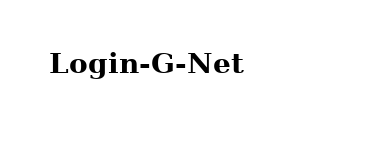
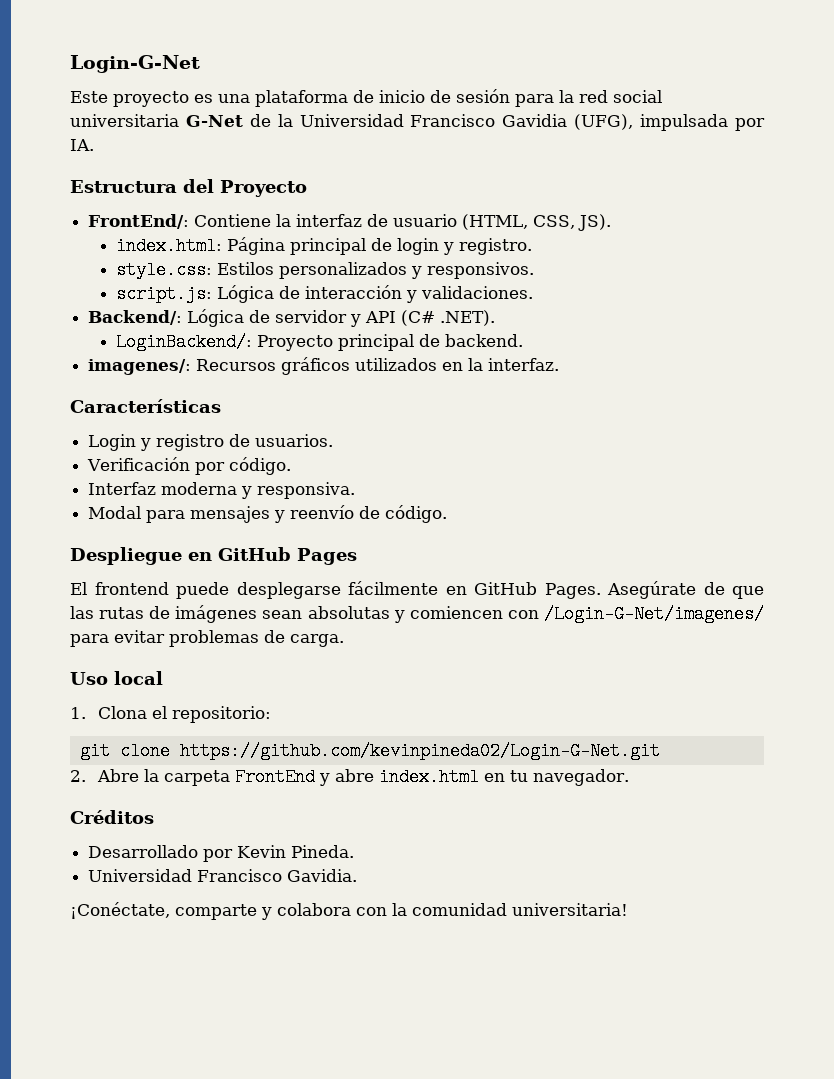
(244, 65) none -> [70,89,662,107] [70,114,766,131] [70,139,94,151] [70,179,307,197] [88,214,612,231] [116,237,533,255] [116,261,535,279] [116,285,534,303] [88,309,496,327] [116,333,524,351] [88,357,560,375] [70,399,221,413] [88,434,334,451] [87,457,292,475] [88,482,356,499] [88,505,448,523] [70,547,357,565] [70,581,764,599] [70,605,764,623] [70,630,344,647] [70,671,163,685] [70,706,272,723] [79,742,660,760] [70,768,630,786] [70,810,154,824] [88,845,355,862] [88,869,358,882] [70,902,628,920] // Este proyecto es una plataforma de inicio de sesión para la red social universitaria G-Net de la Universidad Francisco Gavidia (UFG), impulsada por IA. // Estructura del Proyecto // FrontEnd/: Contiene la interfaz de usuario (HTML, CSS, JS). // index.html: Página principal de login y registro. // style.css: Estilos personalizados y responsivos. // script.js: Lógica de interacción y validaciones. // Backend/: Lógica de servidor y API (C# .NET). // LoginBackend/: Proyecto principal de backend. // imagenes/: Recursos gráficos utilizados en la interfaz. // Características // Login y registro de usuarios. // Verificación por código. // Interfaz moderna y responsiva. // Modal para mensajes y reenvío de código. // Despliegue en GitHub Pages // El frontend puede desplegarse fácilmente en GitHub Pages. Asegúrate de que las rutas de imágenes sean absolutas y comiencen con /Login-G-Net/imagenes/ para evitar problemas de carga. // Uso local // 1. Clona el repositorio: // git clone https://github.com/kevinpineda02/Login-G-Net.git // 2. Abre la carpeta FrontEnd y abre index.html en tu navegador. // Créditos // Desarrollado por Kevin Pineda. // Universidad Francisco Gavidia. // ¡Conéctate, comparte y colabora con la comunidad universitaria!

